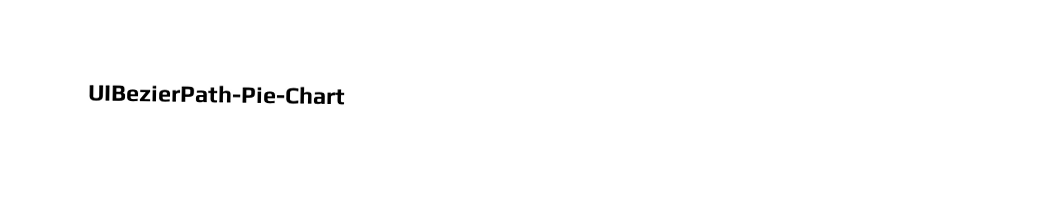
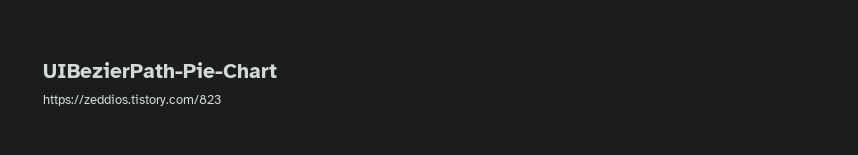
(346, 94) none -> [43,94,221,106] // https://zeddios.tistory.com/823

